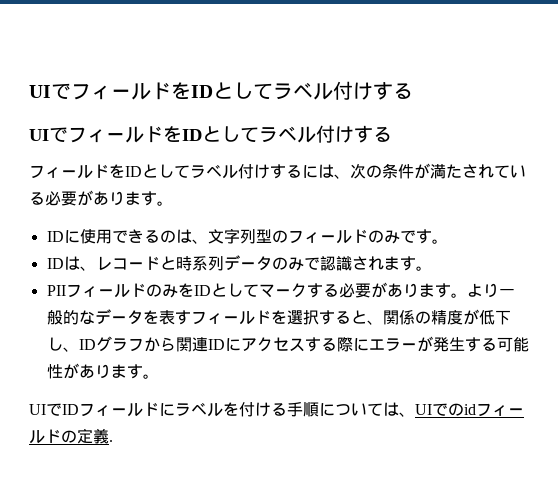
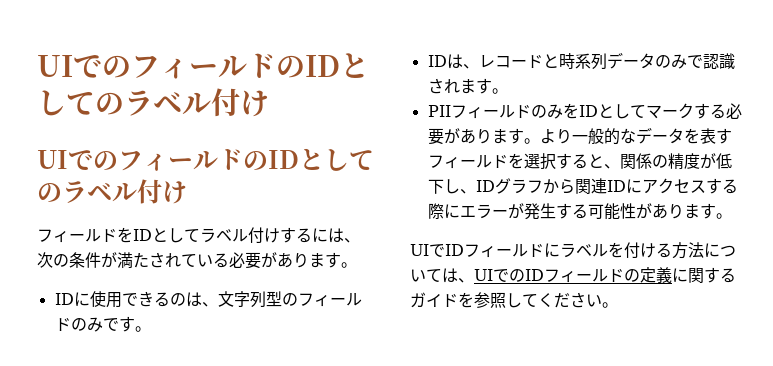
[29,81,413,100] [29,125,392,143] UIでフィールドをIDとしてラベル付けする // UIでフィールドをIDとしてラベル付けする -> [37,53,369,79] [37,88,269,117] [37,148,374,171] [37,179,187,204] UIでのフィールドのIDとしてのラベル付け // UIでのフィールドのIDとしてのラベル付け
[287,402,319,417] 手順 -> [672,242,704,259] 方法
[464,404,476,415] id -> [525,269,544,281] ID
[109,440,113,442] . -> [672,267,736,283] [410,292,618,308] に関するガイドを参照してください。

